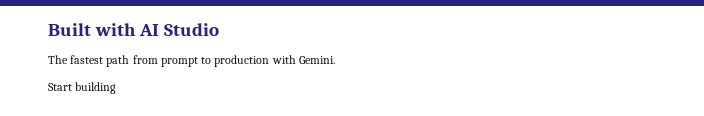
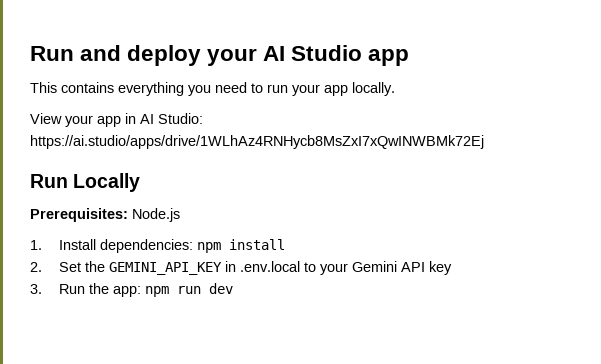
[48,23,219,36] [48,55,335,67] [48,82,117,94] Built with AI Studio // The fastest path from prompt to production with Gemini. // Start building -> [30,45,410,66] [30,82,395,96] [30,113,203,127] [30,135,484,149] [30,173,141,192] [30,208,180,222] [30,239,285,253] [30,261,452,275] [30,283,233,297] Run and deploy your AI Studio app // This contains everything you need to run your app locally. // View your app in AI Studio: https://ai.studio/apps/drive/1WLhAz4RNHycb8MsZxI7xQwINWBMk72Ej // Run Locally // Prerequisites: Node.js // 1. Install dependencies: npm install // 2. Set the GEMINI_API_KEY in .env.local to your Gemini API key // 3. Run the app: npm run dev

